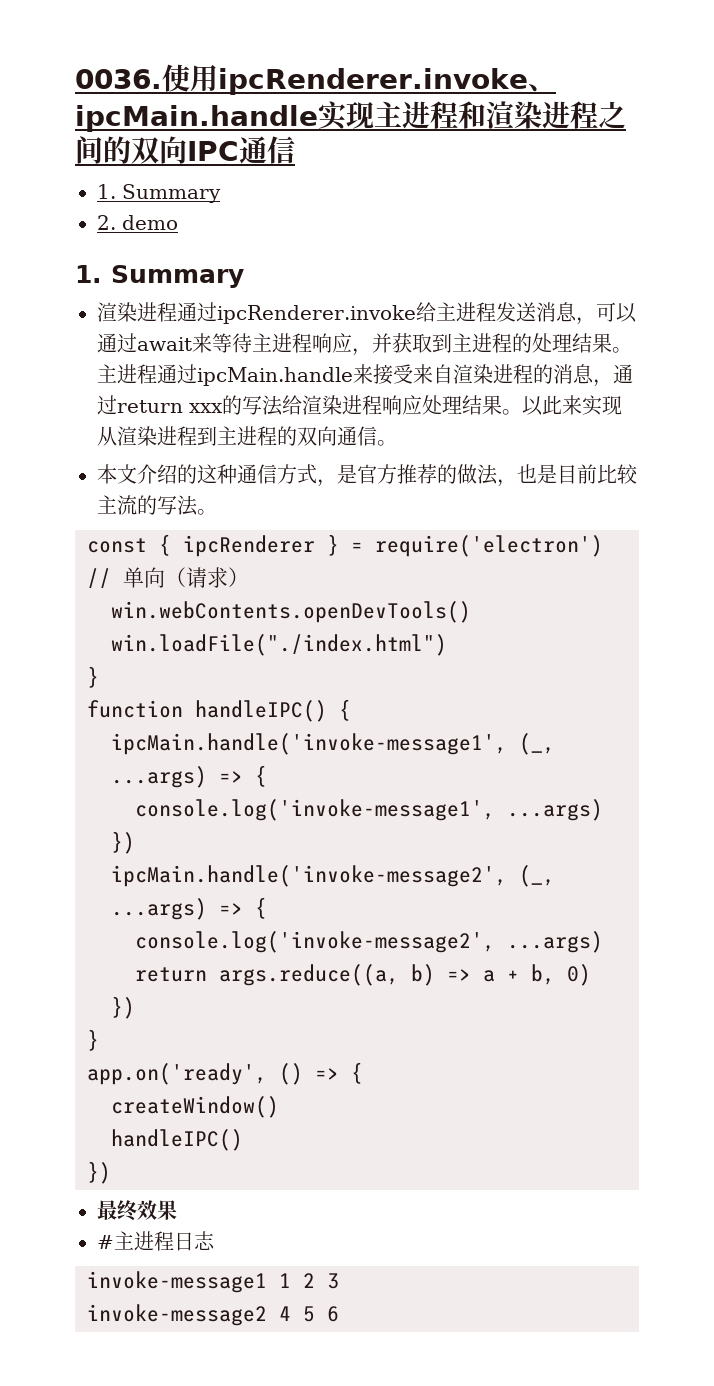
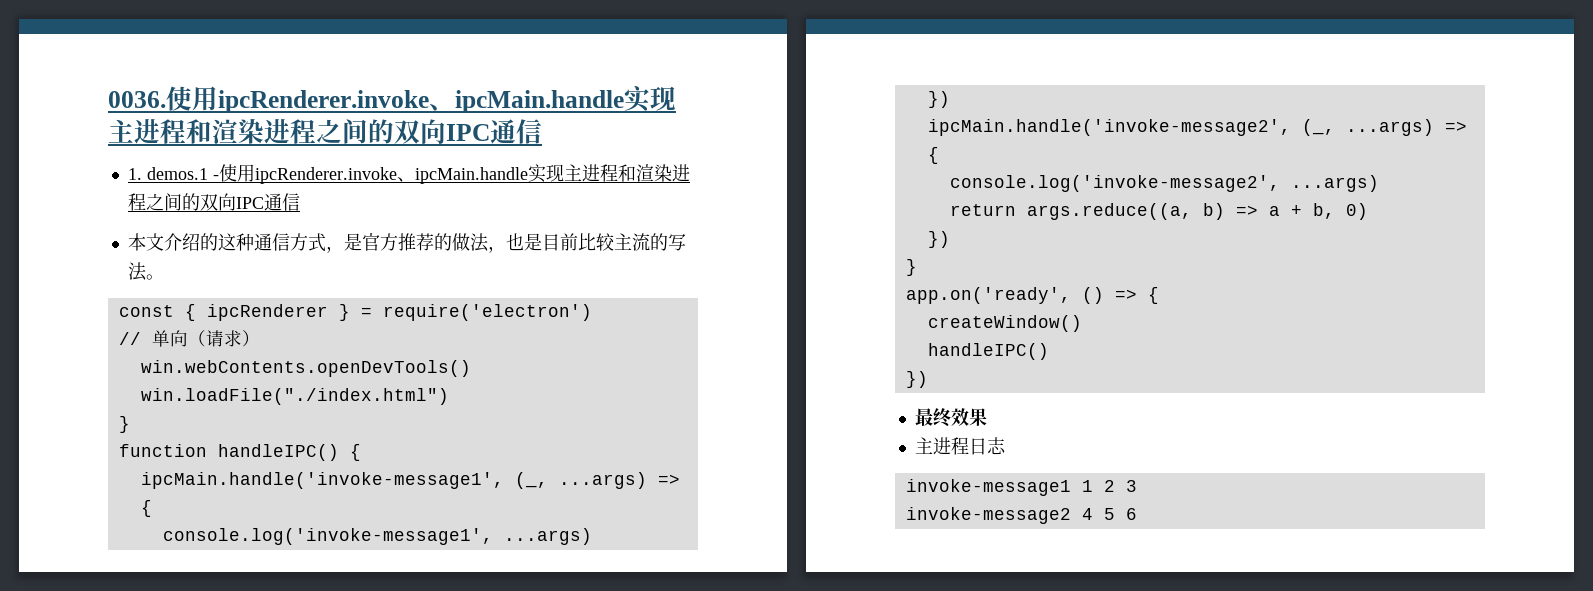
[122,184,221,203] [97,215,178,230] [75,265,244,288] [97,302,637,325] [97,333,632,356] [97,364,633,387] [97,395,622,416] [97,426,397,446] Summary // 2. demo // 1. Summary // 渲染进程通过ipcRenderer.invoke给主进程发送消息，可以通过await来等待主进程响应，并获取到主进程的处理结果。主进程通过ipcMain.handle来接受来自渲染进程的消息，通过return xxx的写法给渲染进程响应处理结果。以此来实现从渲染进程到主进程的双向通信。 -> [146,164,690,184] [127,193,300,211] demos.1 -使用ipcRenderer.invoke、ipcMain.handle实现主进程和渲染进程之间的双向IPC通信
[97,1235,114,1249] # -> (987, 417) none

